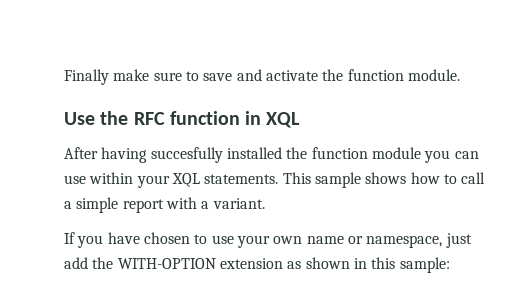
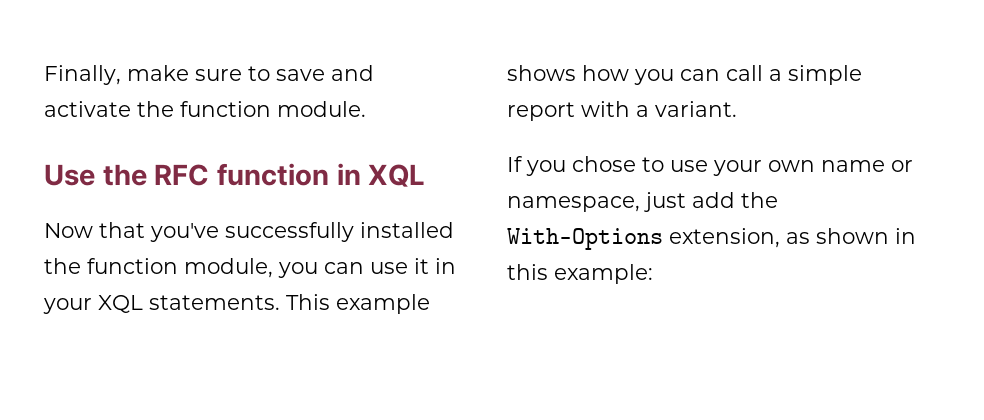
[64,69,109,85] Finally -> [44,65,121,85] Finally,
[64,147,223,163] After having succesfully -> [44,222,354,242] Now that you've successfully
[371,147,421,159] module -> [184,258,273,278] module,
[89,172,134,184] within -> [414,258,456,274] it in
[314,172,361,188] sample -> [336,294,430,314] example
[443,174,457,184] to -> [634,69,720,85] you can
[107,232,190,244] have chosen -> [572,156,636,172] chose
[117,258,283,269] WITH-OPTION extension -> [507,228,780,250] With-Options extension,
[399,257,450,273] sample: -> [554,264,653,284] example:

